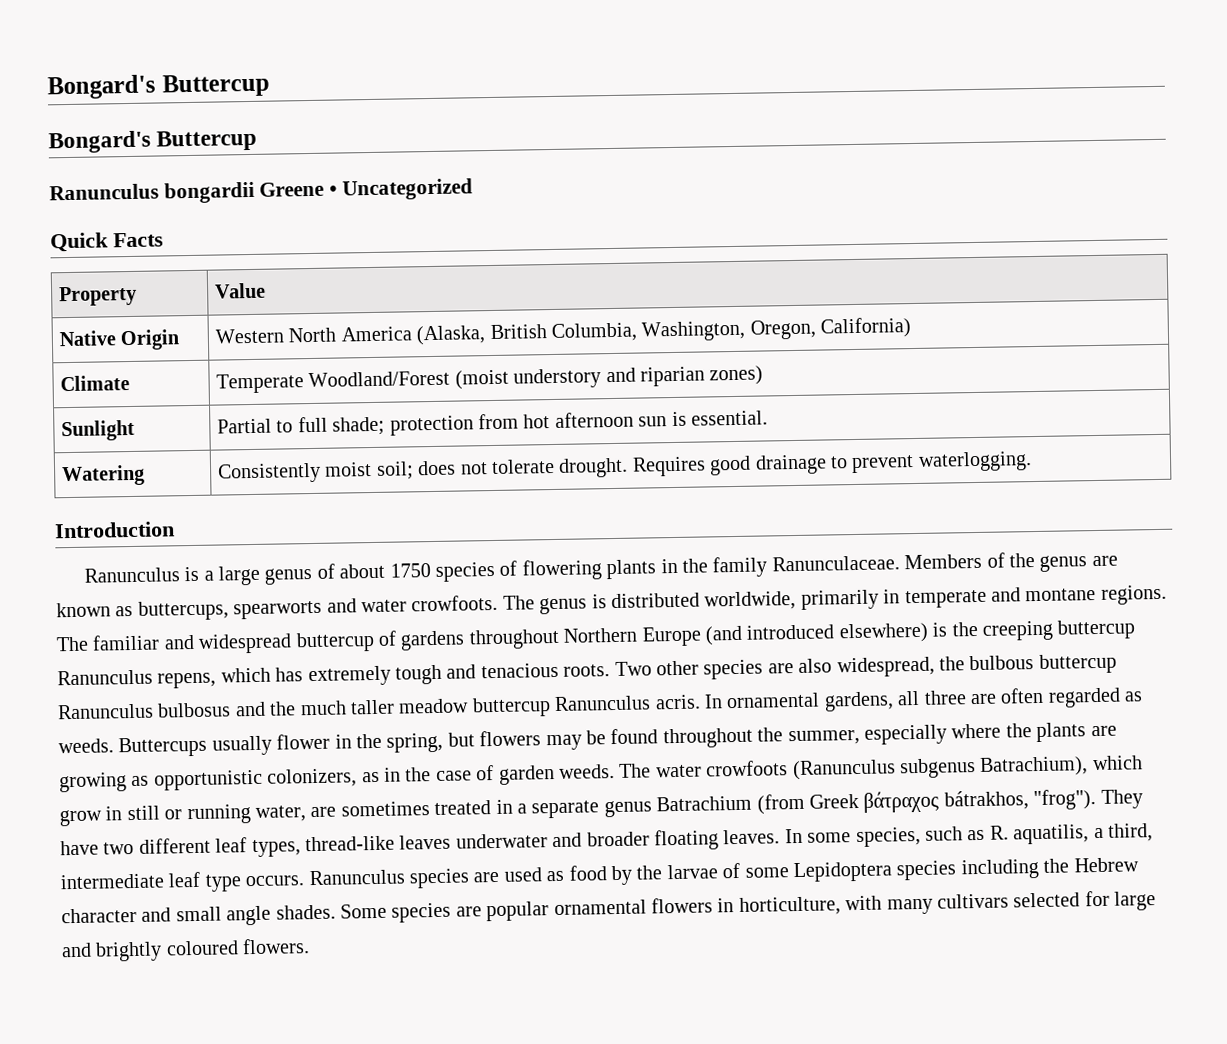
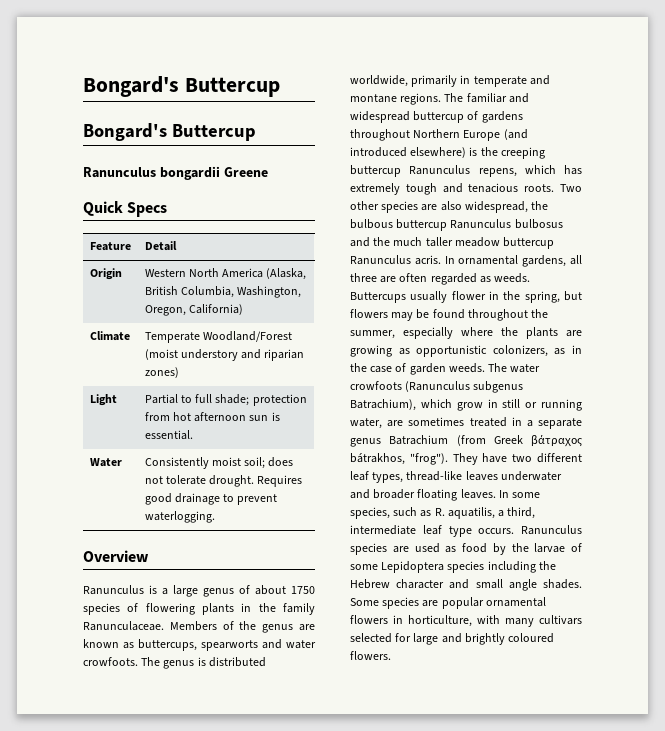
[329,178,473,201] • Uncategorized -> (268, 172) none
[113,232,164,248] [59,285,138,307] [214,282,267,299] [59,330,118,347] Facts // Property | Value // Native -> [127,202,168,217] [89,242,131,251] [144,241,177,251] Specs // Feature | Detail //
[61,419,136,442] Sunlight -> [89,394,117,406] Light
[61,464,146,487] Watering -> [89,458,122,467] Water
[54,521,175,539] Introduction -> [83,550,149,562] Overview

